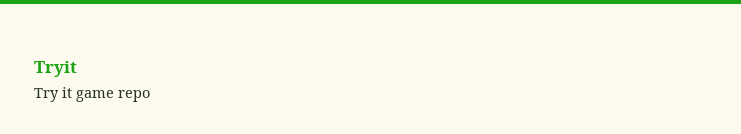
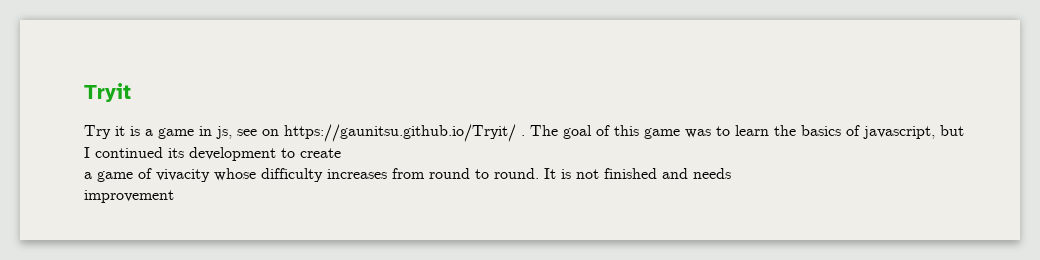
[76,90,150,102] game repo -> [130,124,964,142] [84,147,341,161] [84,168,731,182] [84,190,174,203] is a game in js, see on https://gaunitsu.github.io/Tryit/ . The goal of this game was to learn the basics of javascript, but I continued its development to create // a game of vivacity whose difficulty increases from round to round. It is not finished and needs // improvement

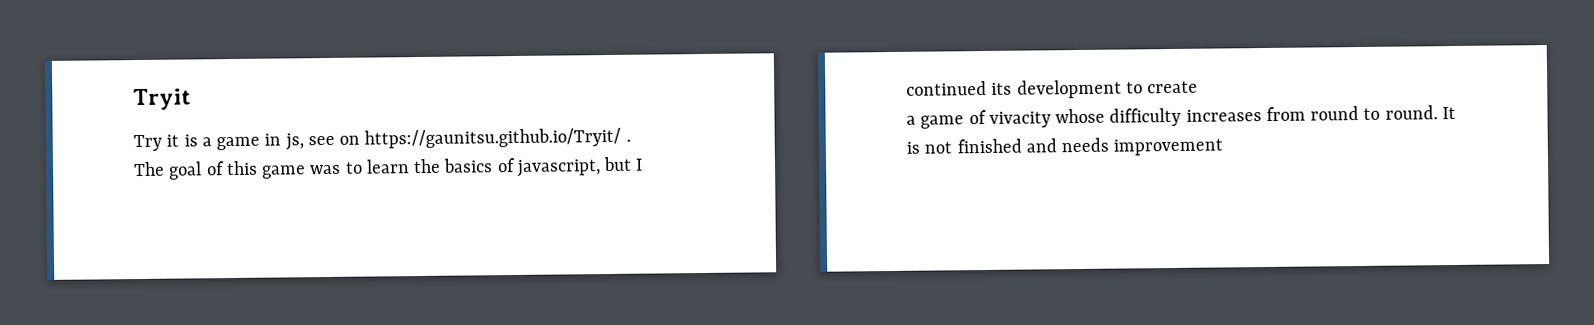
(525, 135) none -> (631, 140) //
(731, 173) // -> (1110, 145) none

